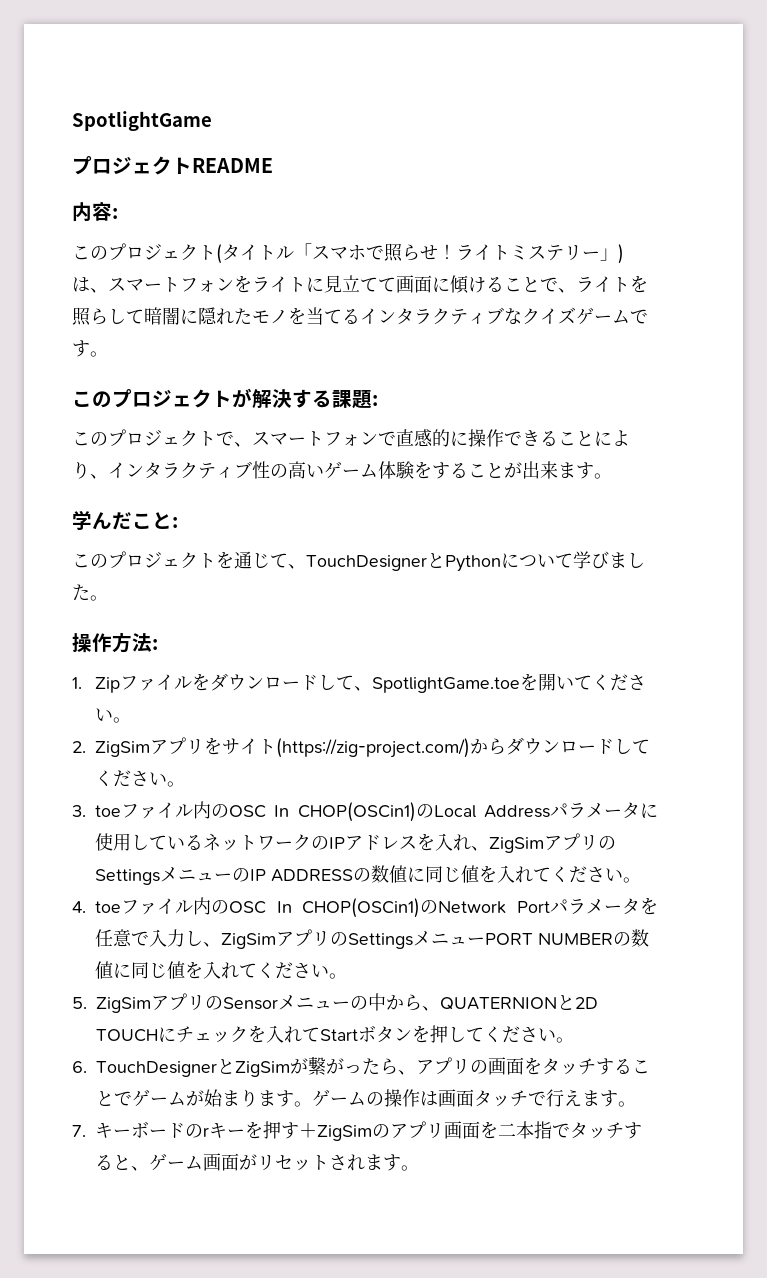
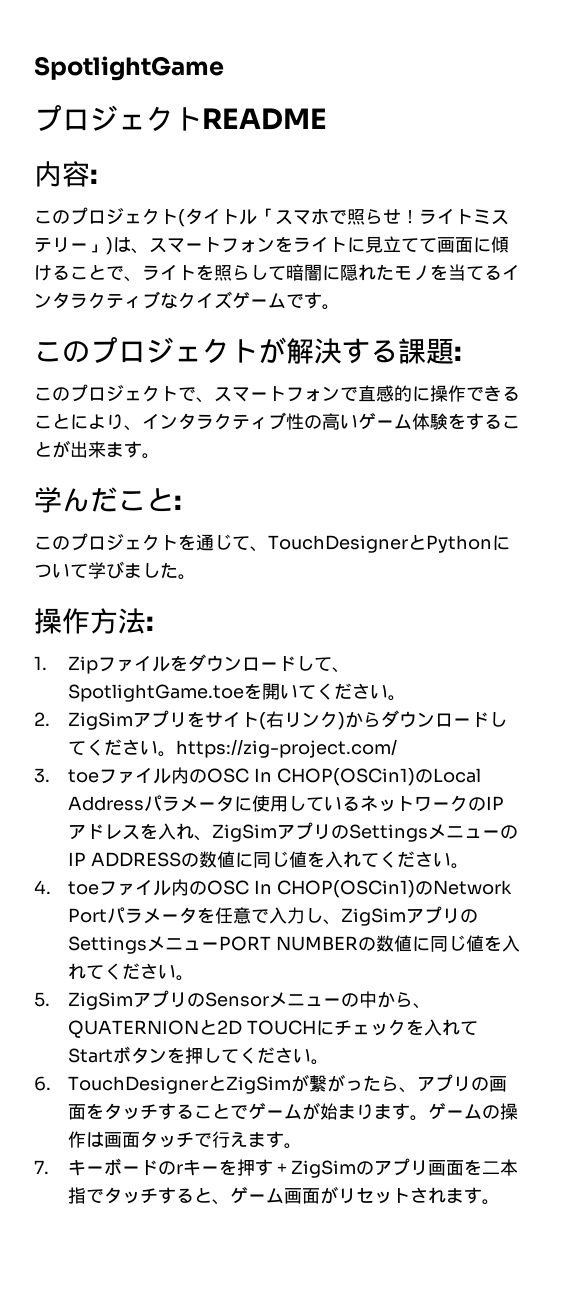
[276,738,471,758] (https://zig-project.com/) -> [259,711,346,730] (右リンク)
(186, 784) none -> [176,739,398,758] https://zig-project.com/

